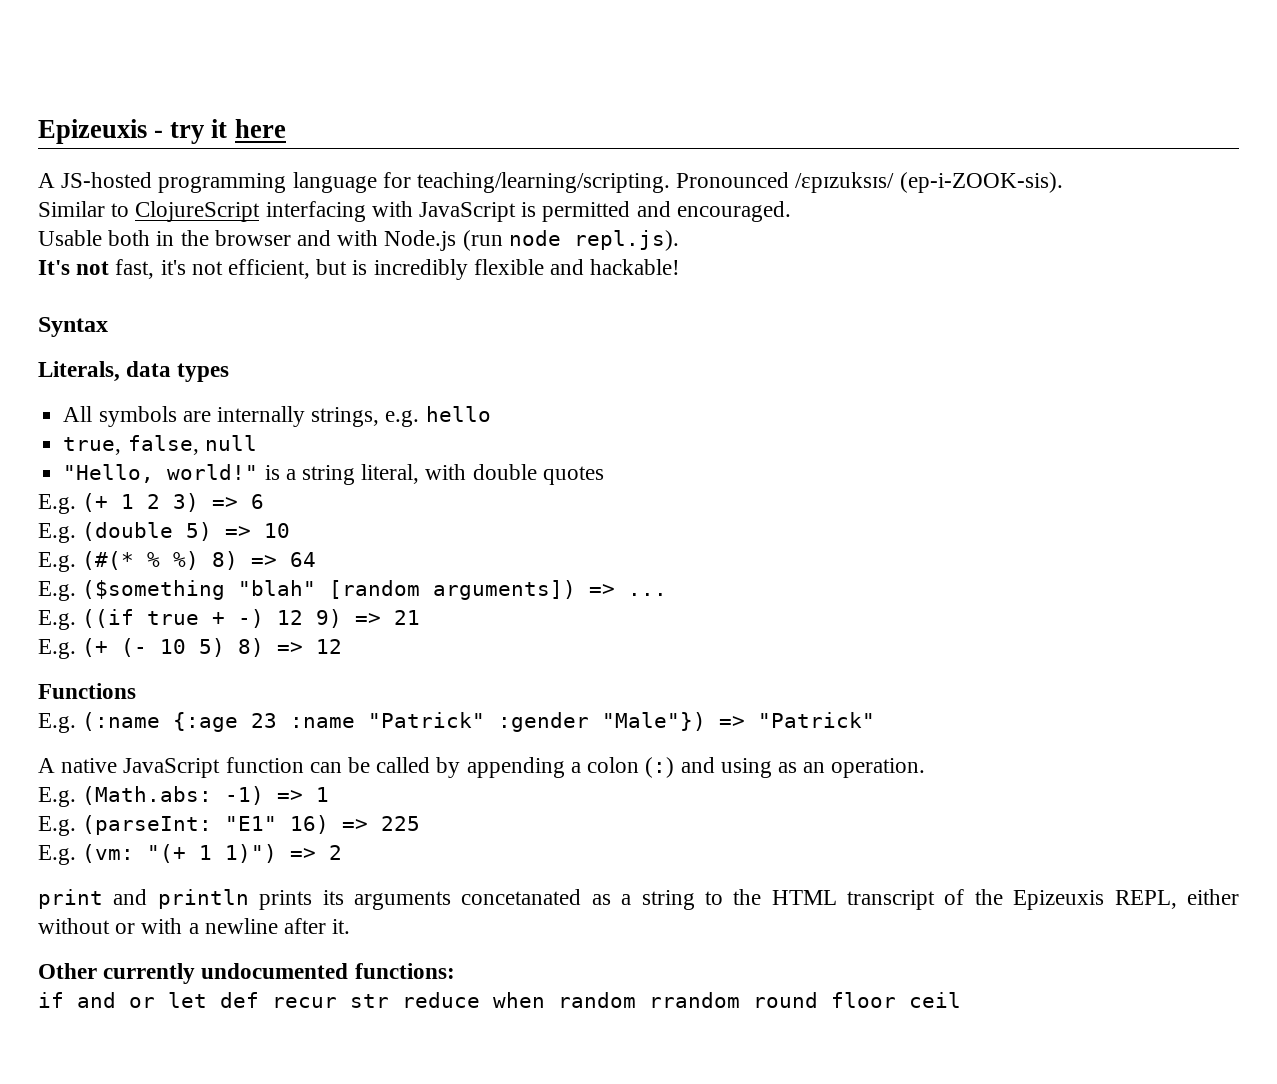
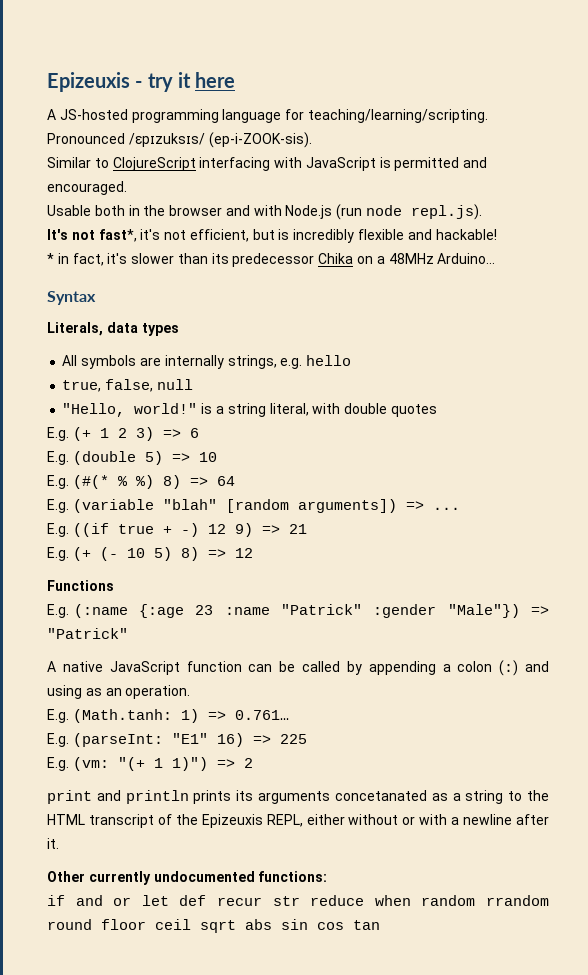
[115,259,155,279] fast, -> [98,229,137,242] fast*,
(681, 267) none -> [47,253,496,267] // * in fact, it's slower than its predecessor Chika on a 48MHz Arduino...
[82,580,226,600] ($something -> [72,499,154,513] (variable
[82,786,330,805] (Math.abs: -1) => 1 -> [72,709,289,723] (Math.tanh: 1) => 0.761…
(961, 1000) none -> [200,919,380,933] sqrt abs sin cos tan

